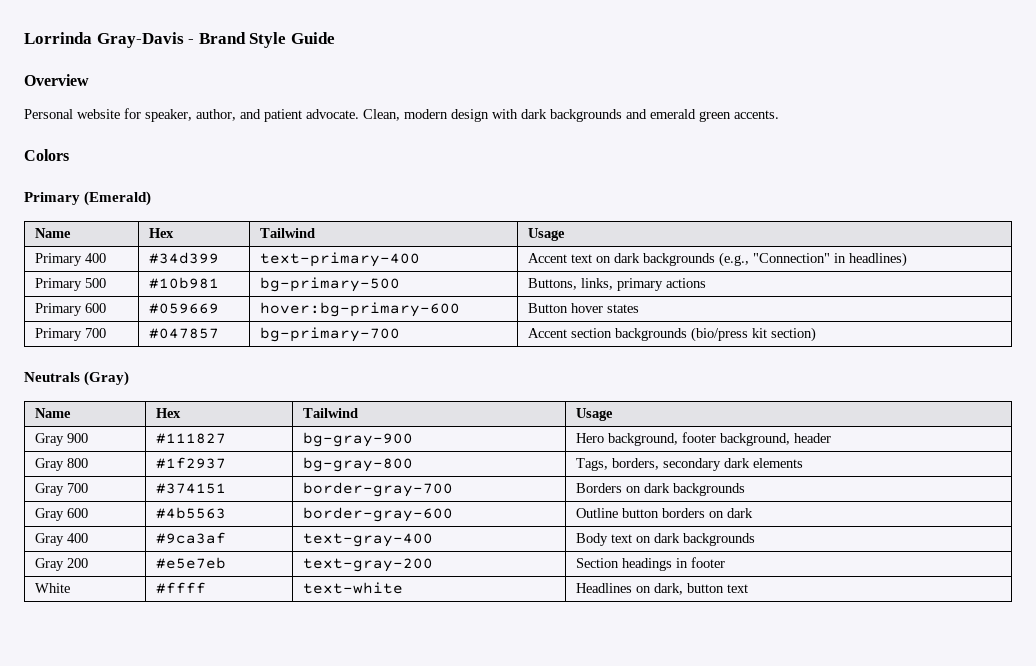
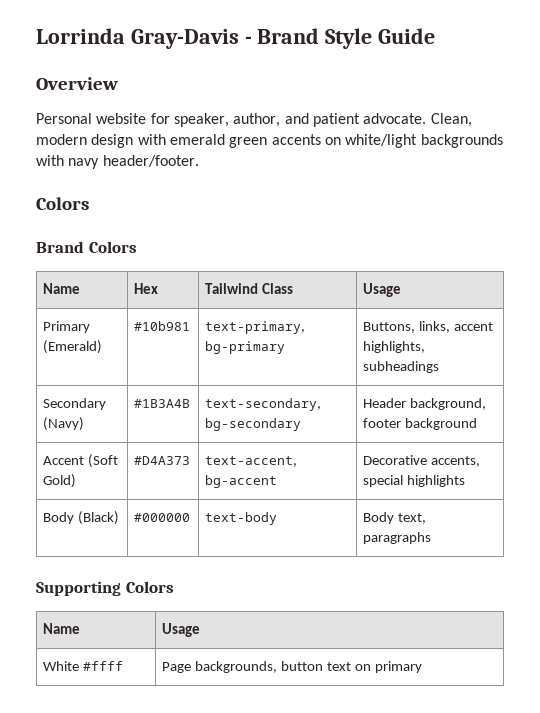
[521,109,779,122] [24,149,69,161] [24,191,152,206] [34,228,71,238] [148,228,174,238] [259,228,315,238] dark backgrounds and emerald green accents. // Colors // Primary (Emerald) // Name | Hex | Tailwind -> [169,134,503,148] [36,155,199,169] [36,197,89,210] [36,241,137,253] [42,283,80,294] [133,283,158,294] [204,283,293,294] emerald green accents on white/light backgrounds with navy header/footer. // Colors // Brand Colors // Name | Hex | Tailwind Class
[84,253,106,263] [148,252,219,264] [259,252,420,267] [527,252,907,267] [34,278,106,291] 400 | #34d399 | text-primary-400 | Accent text on dark backgrounds (e.g., "Connection" in headlines) // Primary 500 -> [42,340,102,354] (Emerald)
[259,277,400,292] bg-primary-500 -> [204,321,305,334] [204,341,285,354] text-primary, bg-primary
[616,278,706,291] [34,303,106,316] [148,303,219,314] [259,302,460,317] [527,303,639,313] [34,328,106,341] [148,328,219,339] [259,327,400,342] [527,327,816,342] [24,371,130,386] [34,408,71,418] [155,408,181,418] [302,408,358,418] [575,408,613,421] [34,433,88,446] [155,433,226,444] [302,432,413,447] [575,432,831,446] [34,458,88,471] [155,457,226,469] [302,457,413,472] [575,458,803,471] [34,483,88,496] [155,483,226,494] [302,482,453,497] [575,483,745,496] [34,508,88,521] [155,507,226,519] [302,507,453,522] [575,508,753,518] [34,533,88,546] [155,532,226,544] [302,533,433,547] [575,533,755,546] [34,558,88,571] [155,557,226,569] [302,558,433,572] [575,557,725,571] [34,583,70,593] [155,582,206,594] [302,582,403,594] [575,583,748,595] primary actions // Primary 600 | #059669 | hover:bg-primary-600 | Button hover states // Primary 700 | #047857 | bg-primary-700 | Accent section backgrounds (bio/press kit section) // Neutrals (Gray) // Name | Hex | Tailwind | Usage // Gray 900 | #111827 | bg-gray-900 | Hero background, footer background, header // Gray 800 | #1f2937 | bg-gray-800 | Tags, borders, secondary dark elements // Gray 700 | #374151 | border-gray-700 | Borders on dark backgrounds // Gray 600 | #4b5563 | border-gray-600 | Outline button borders on dark // Gray 400 | #9ca3af | text-gray-400 | Body text on dark backgrounds // Gray 200 | #e5e7eb | text-gray-200 | Section headings in footer // White | #ffff | text-white | Headlines on dark, button text -> [453,322,493,331] [362,341,425,353] [362,361,439,373] [42,398,106,410] [42,417,84,431] [133,399,190,408] [204,398,321,411] [204,418,301,431] [362,398,486,410] [362,418,477,430] [42,454,118,468] [42,474,76,488] [133,456,190,465] [204,456,297,467] [204,475,277,488] [362,455,480,467] [362,475,465,487] [42,511,119,525] [133,513,190,522] [204,512,277,525] [362,512,426,524] [362,532,431,544] [36,581,174,596] [42,623,80,634] [161,623,200,637] [42,661,123,671] [161,661,422,673] accent highlights, subheadings // Secondary (Navy) | #1B3A4B | text-secondary, bg-secondary | Header background, footer background // Accent (Soft Gold) | #D4A373 | text-accent, bg-accent | Decorative accents, special highlights // Body (Black) | #000000 | text-body | Body text, paragraphs // Supporting Colors // Name | Usage // White #ffff | Page backgrounds, button text on primary

